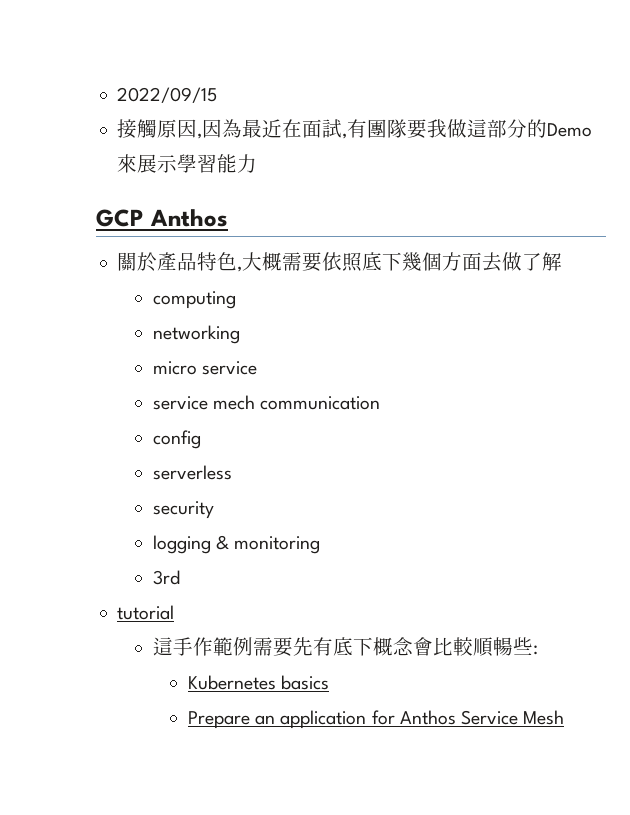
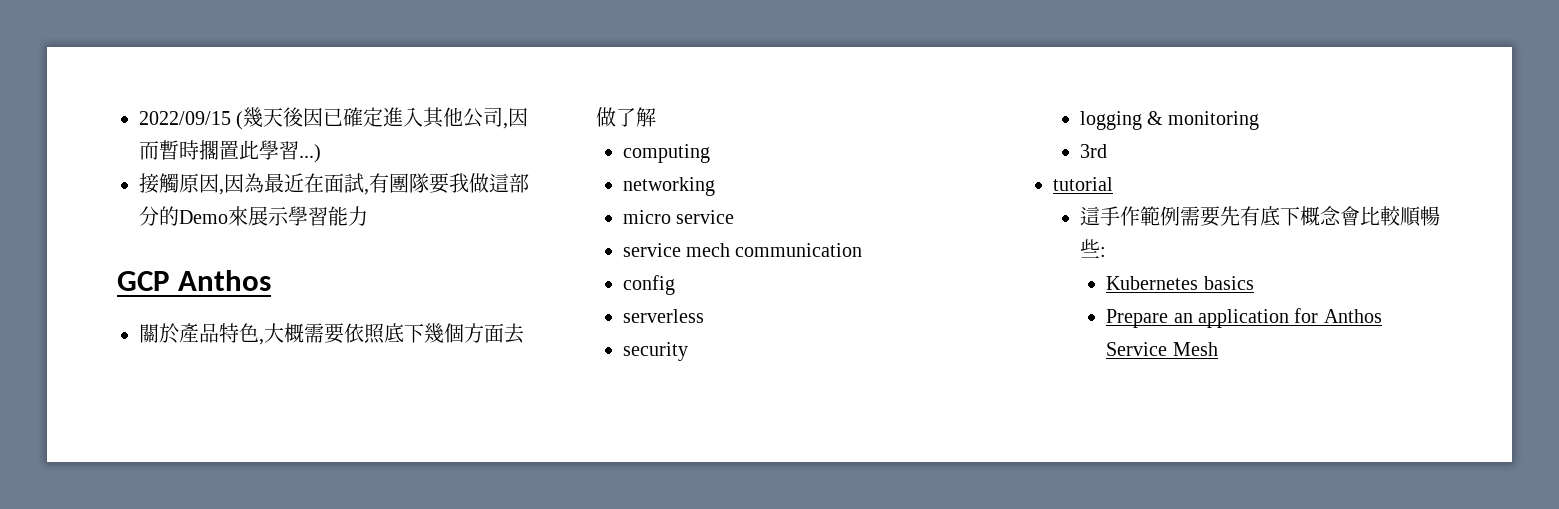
(218, 95) none -> [236,107,529,130] [139,140,321,163] (幾天後因已確定進入其他公司,因而暫時擱置此學習...)

